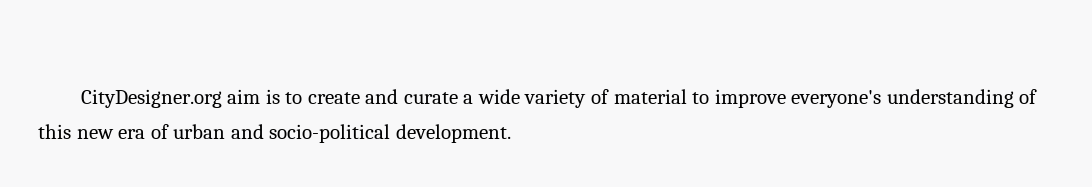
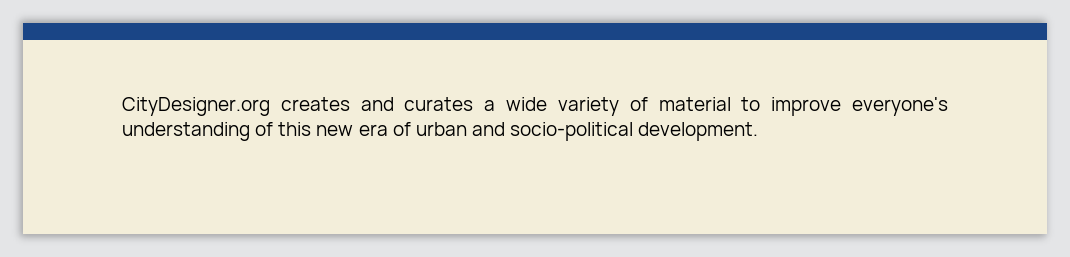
[227,89,458,104] aim is to create and curate -> [280,97,474,111] creates and curates

